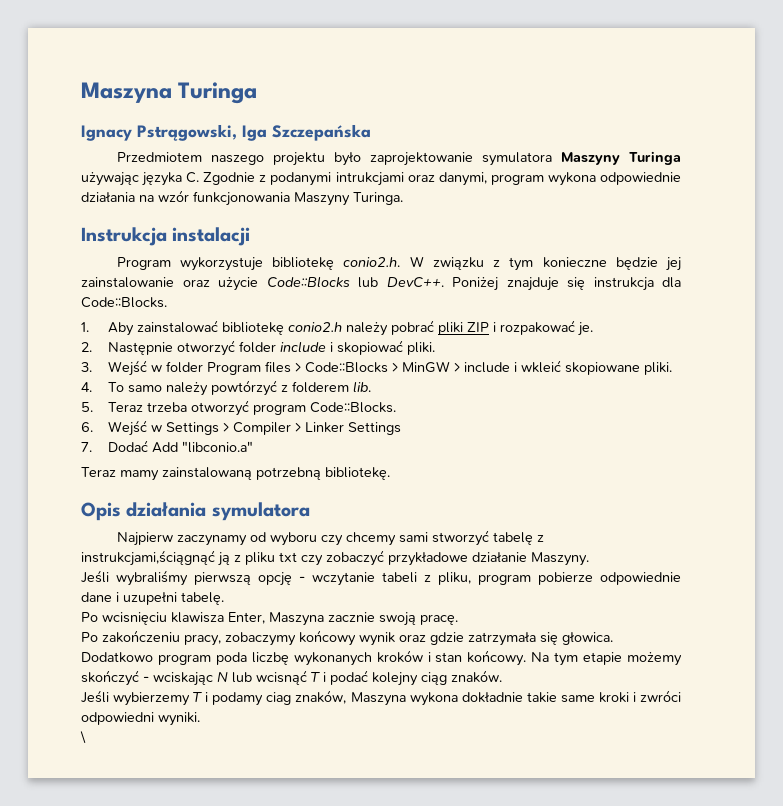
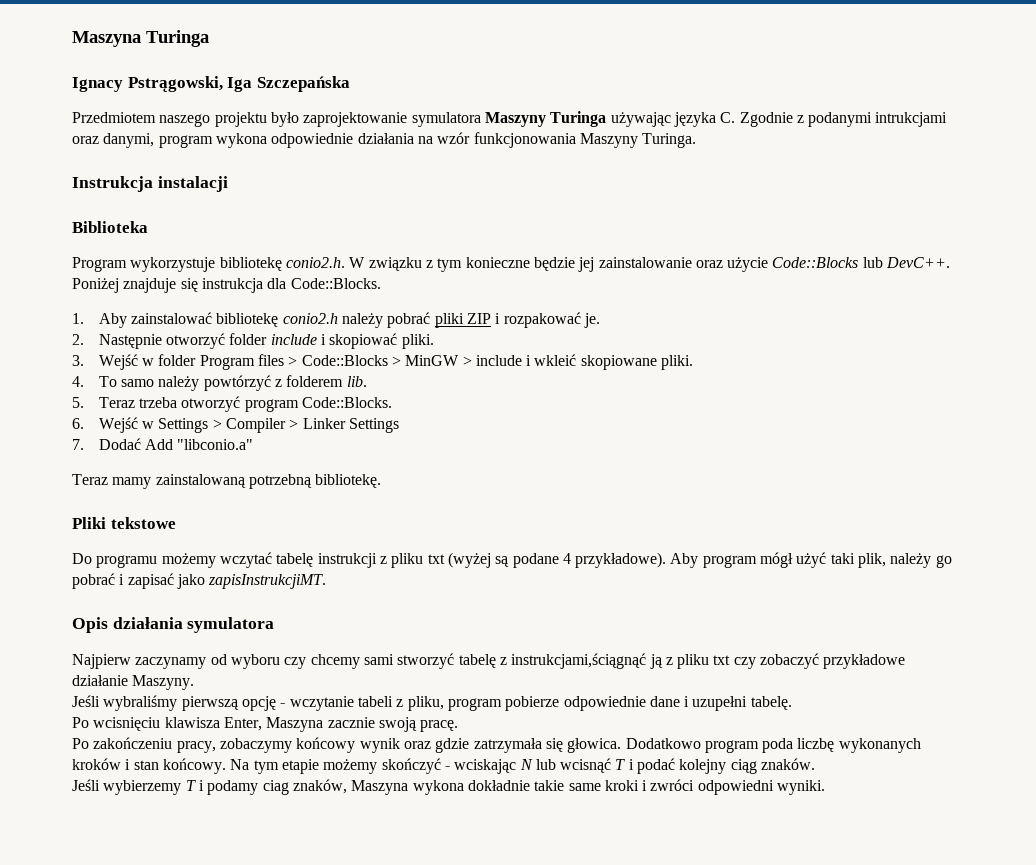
(251, 236) none -> [72,221,148,233] // Biblioteka
(390, 473) none -> [72,517,176,529] [72,552,952,568] [72,573,327,589] // Pliki tekstowe // Do programu możemy wczytać tabelę instrukcji z pliku txt (wyżej są podane 4 przykładowe). Aby program mógł użyć taki plik, należy go pobrać i zapisać jako zapisInstrukcjiMT.
[80,731,86,744] // \ -> (826, 787) none

